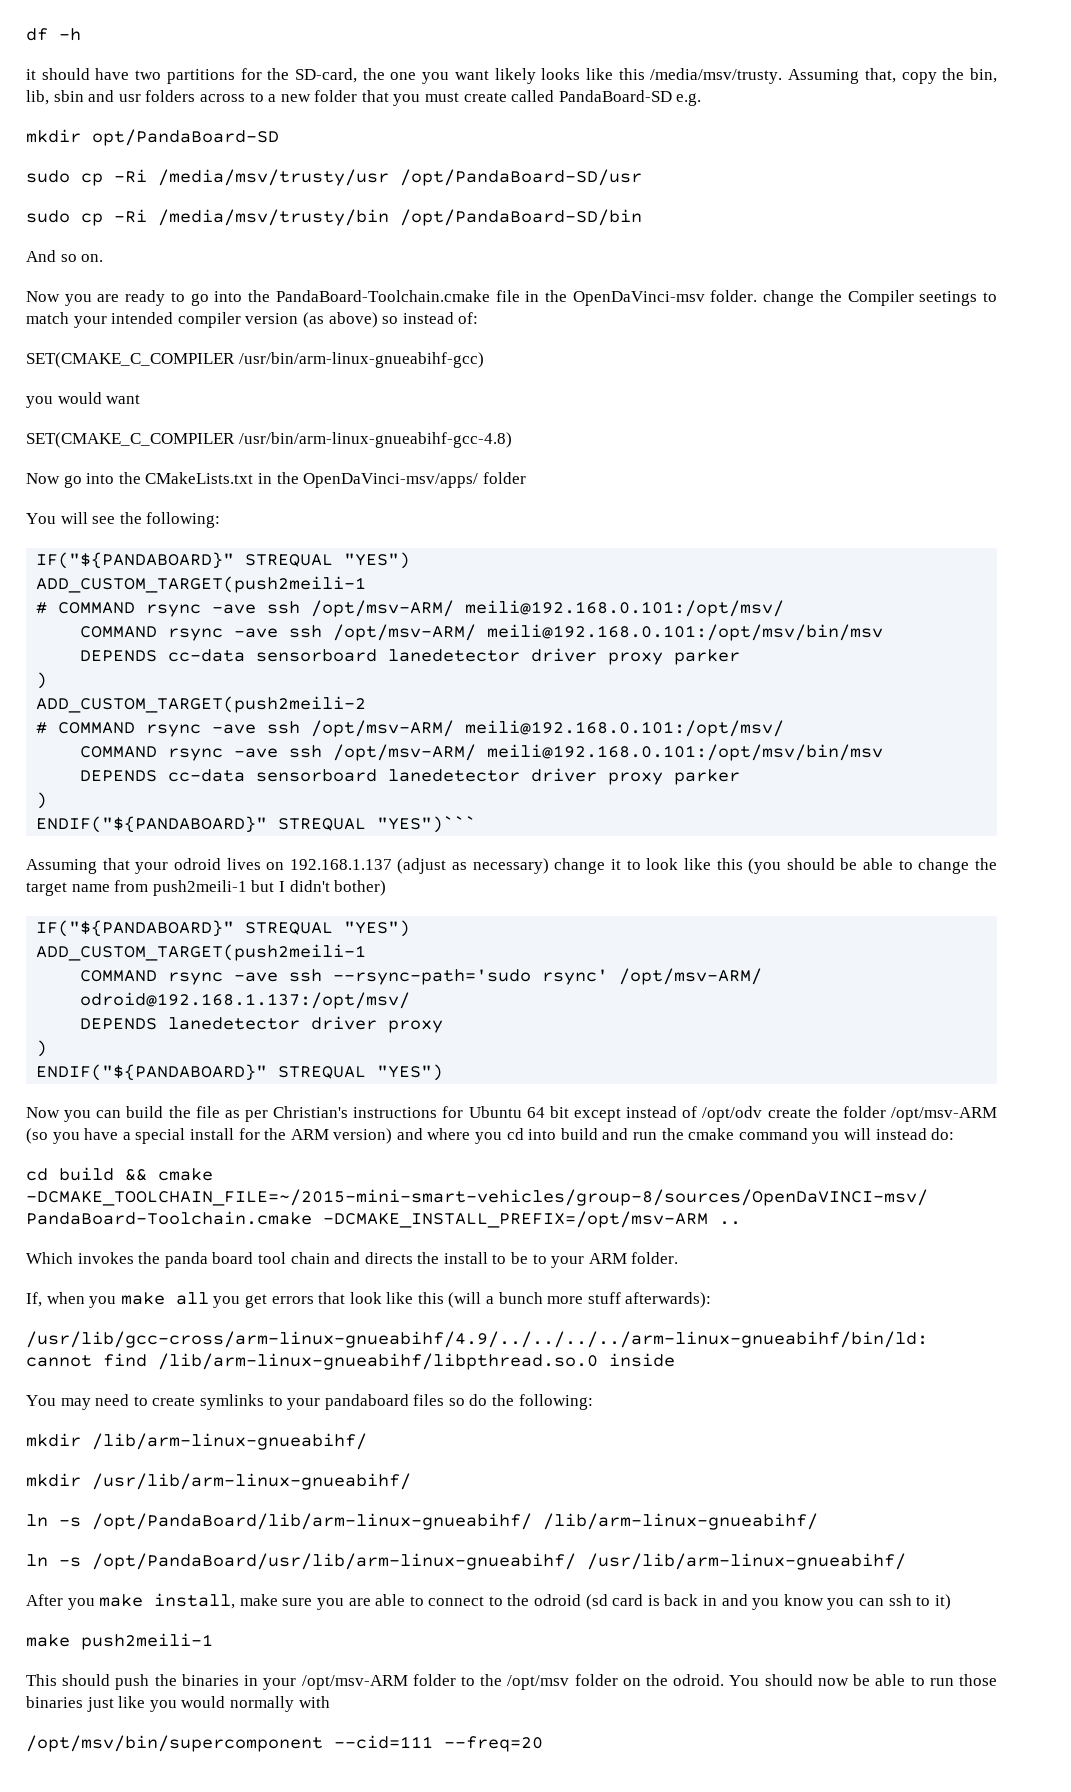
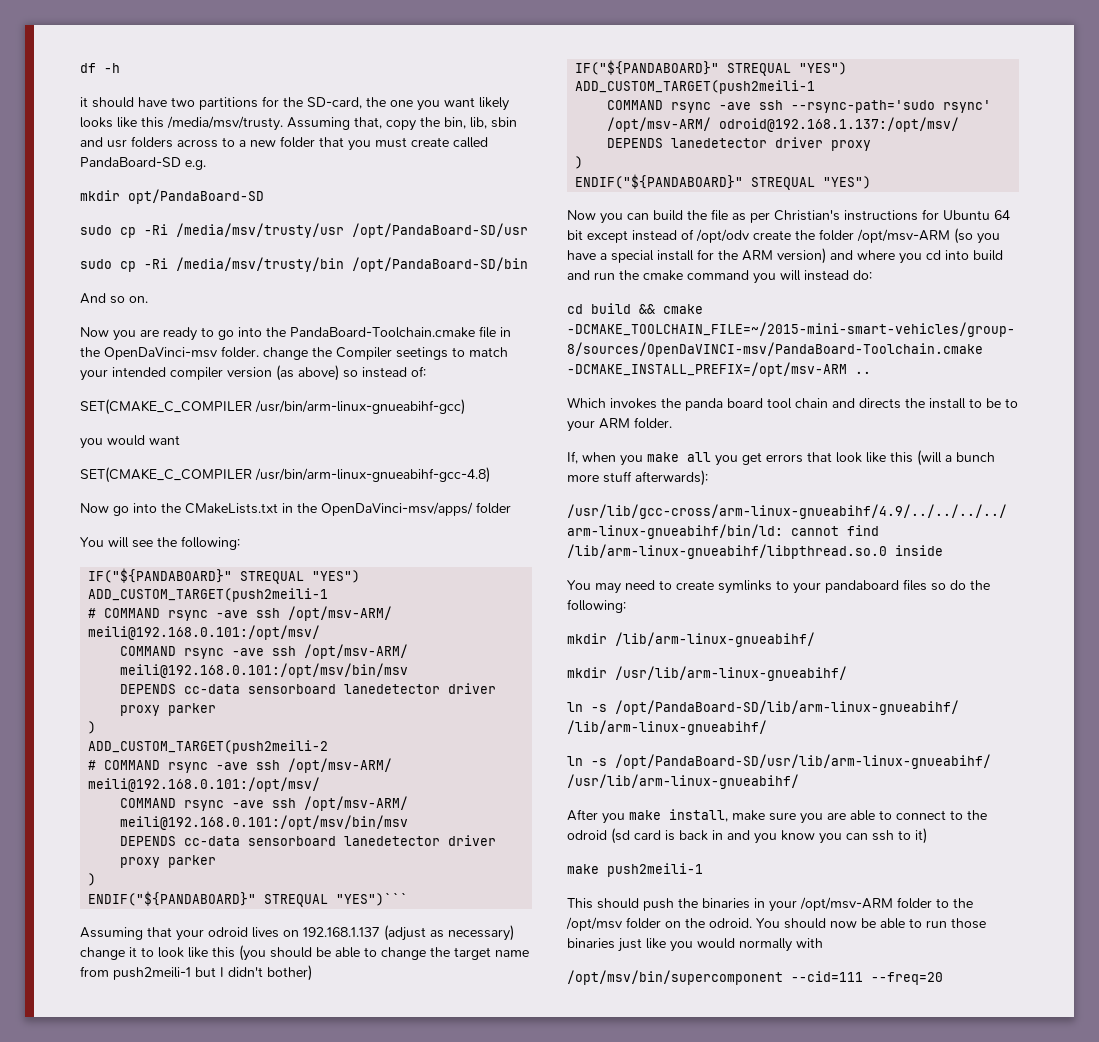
[92,1513,532,1530] /opt/PandaBoard/lib/arm-linux-gnueabihf/ -> [615,700,959,715] /opt/PandaBoard-SD/lib/arm-linux-gnueabihf/
[92,1553,576,1570] /opt/PandaBoard/usr/lib/arm-linux-gnueabihf/ -> [615,754,991,769] /opt/PandaBoard-SD/usr/lib/arm-linux-gnueabihf/

